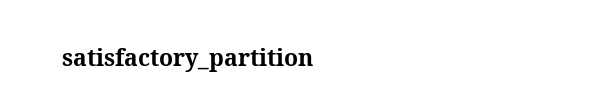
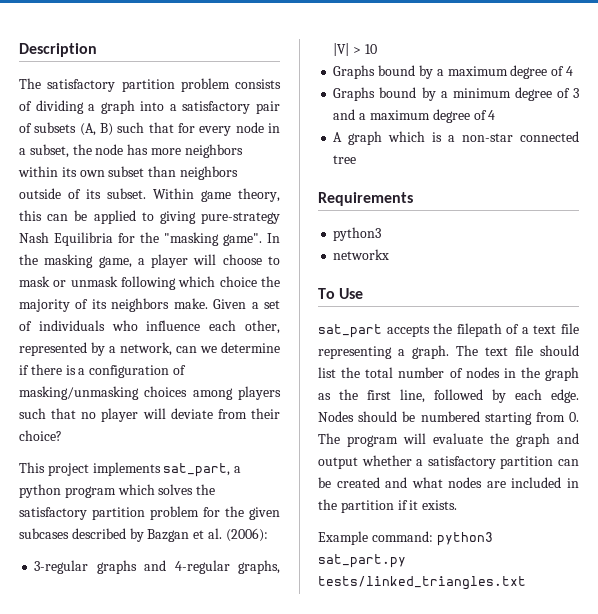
[62,48,313,72] satisfactory_partition -> [19,43,97,57] [19,78,281,92] [19,100,280,114] [19,122,281,136] [19,144,243,158] [18,166,238,180] [19,188,280,202] [19,210,280,224] [19,232,280,246] [19,254,280,268] [19,276,280,290] [19,298,280,312] [19,320,280,334] [19,342,280,356] [19,364,186,378] [19,386,281,400] [19,408,280,422] [19,430,62,441] [19,462,242,477] [19,484,216,498] [19,506,280,520] [19,528,268,542] [34,560,280,574] [333,43,377,56] [333,65,573,79] [333,87,579,101] [333,109,496,123] [333,131,579,145] [333,155,357,164] [318,192,413,206] [333,227,382,241] [333,249,390,260] [318,288,364,299] [318,323,579,338] [318,345,579,359] [318,367,579,381] [318,389,579,403] [318,411,579,425] [318,433,579,447] [318,455,579,469] [318,477,579,488] [318,499,458,513] [318,531,493,546] [318,554,406,568] [318,576,526,590] Description // The satisfactory partition problem consists of dividing a graph into a satisfactory pair of subsets (A, B) such that for every node in a subset, the node has more neighbors within its own subset than neighbors outside of its subset. Within game theory, this can be applied to giving pure-strategy Nash Equilibria for the "masking game". In the masking game, a player will choose to mask or unmask following which choice the majority of its neighbors make. Given a set of individuals who influence each other, represented by a network, can we determine if there is a configuration of masking/unmasking choices among players such that no player will deviate from their choice? // This project implements sat_part, a python program which solves the satisfactory partition problem for the given subcases described by Bazgan et al. (2006): // 3-regular graphs and 4-regular graphs, |V| > 10 // Graphs bound by a maximum degree of 4 // Graphs bound by a minimum degree of 3 and a maximum degree of 4 // A graph which is a non-star connected tree // Requirements // python3 // networkx // To Use // sat_part accepts the filepath of a text file representing a graph. The text file should list the total number of nodes in the graph as the first line, followed by each edge. Nodes should be numbered starting from 0. The program will evaluate the graph and output whether a satisfactory partition can be created and what nodes are included in the partition if it exists. // Example command: python3 sat_part.py tests/linked_triangles.txt

